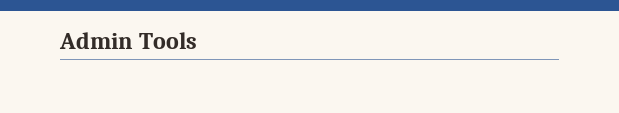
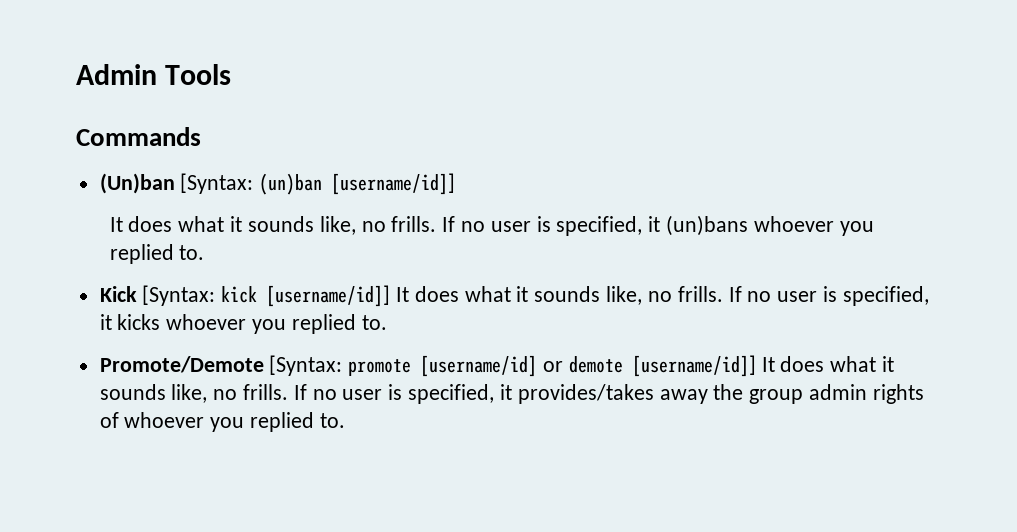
(198, 40) none -> [76,127,201,146] [99,173,456,195] [109,215,874,236] [109,244,205,264] [99,285,929,307] [99,314,387,334] [99,355,895,377] [99,384,924,404] [99,412,345,432] // Commands // (Un)ban [Syntax: (un)ban [username/id]] // It does what it sounds like, no frills. If no user is specified, it (un)bans whoever you replied to. // Kick [Syntax: kick [username/id]] It does what it sounds like, no frills. If no user is specified, it kicks whoever you replied to. // Promote/Demote [Syntax: promote [username/id] or demote [username/id]] It does what it sounds like, no frills. If no user is specified, it provides/takes away the group admin rights of whoever you replied to.

